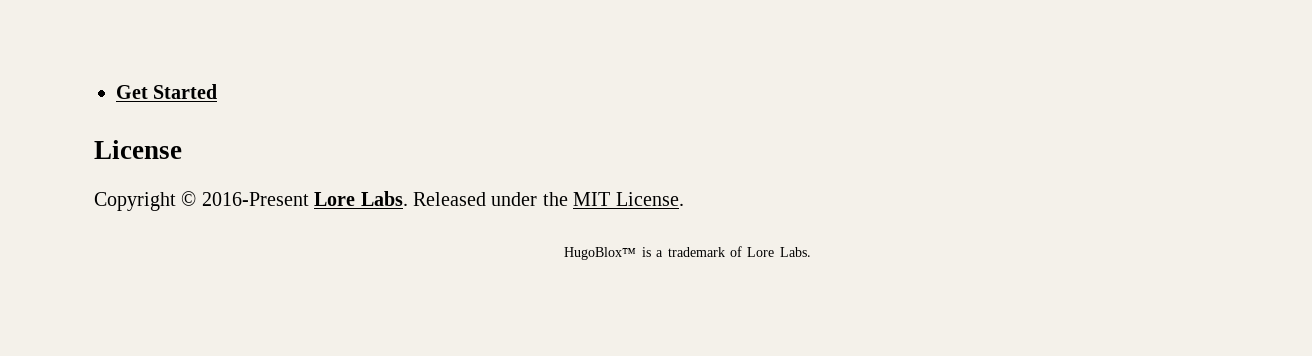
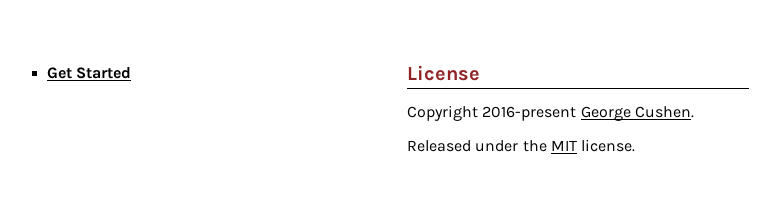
[181,191,684,206] [564,246,811,260] © 2016-Present Lore Labs. Released under the MIT License. // HugoBlox™ is a trademark of Lore Labs. -> [482,106,694,121] [407,139,636,152] 2016-present George Cushen. // Released under the MIT license.

